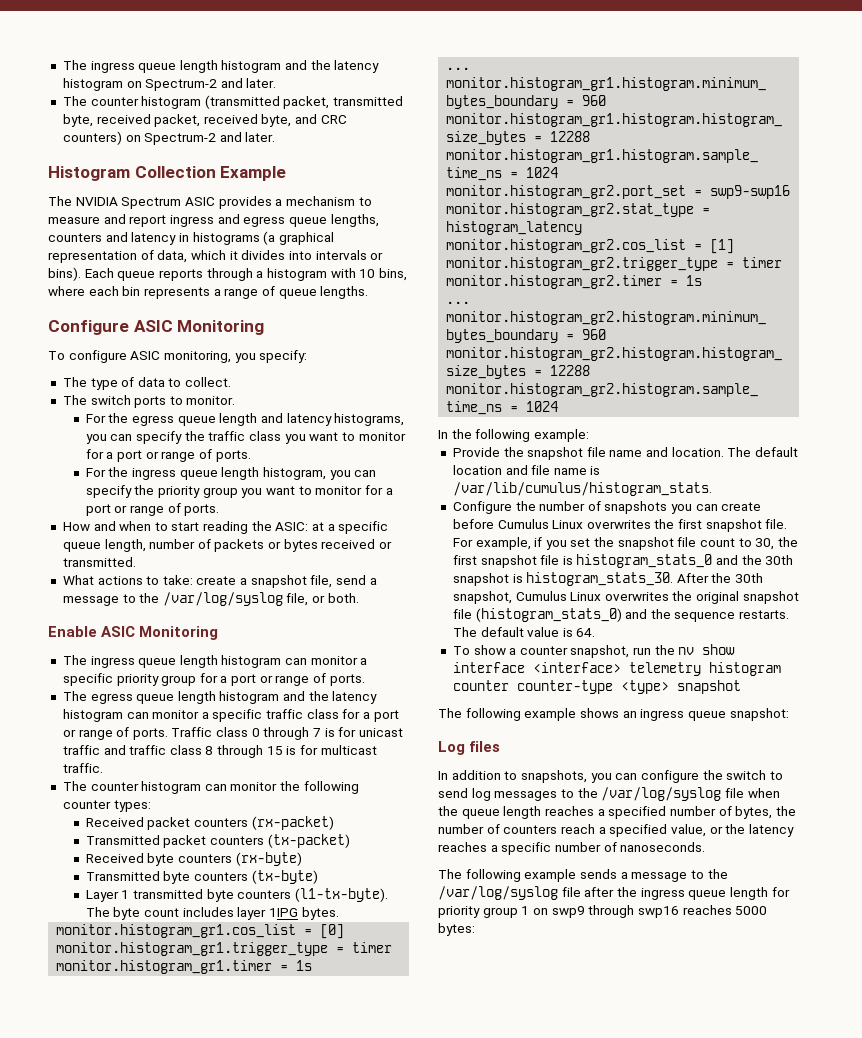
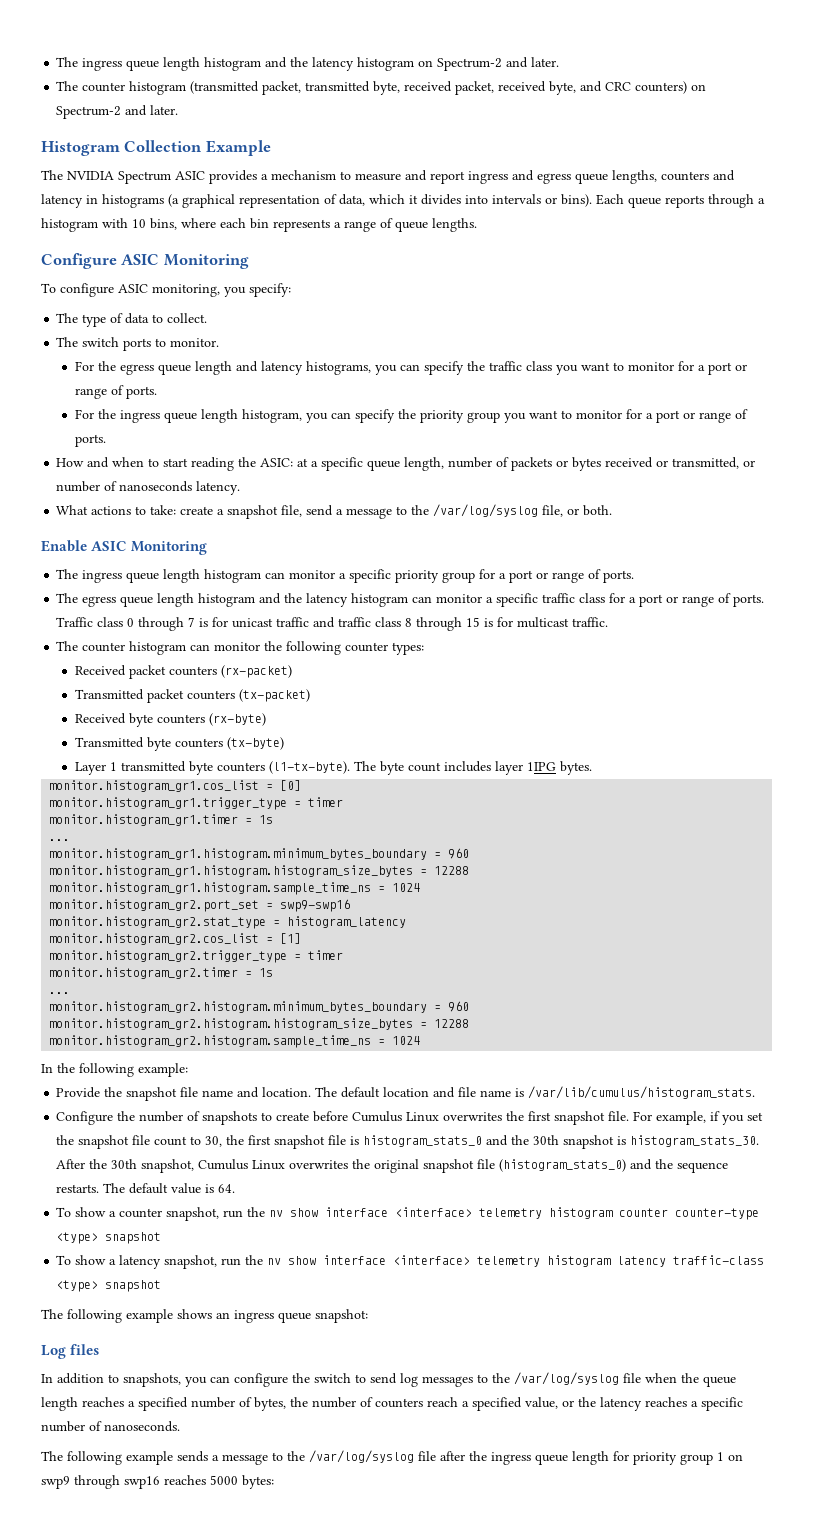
[62,557,136,567] transmitted. -> [672,457,756,469] [56,481,241,495] transmitted, or number of nanoseconds latency.
[671,504,718,514] you can -> [261,1112,273,1121] to
(741, 687) none -> [56,1255,765,1269] [56,1280,162,1292] // To show a latency snapshot, run the nv show interface <interface> telemetry histogram latency traffic-class <type> snapshot

